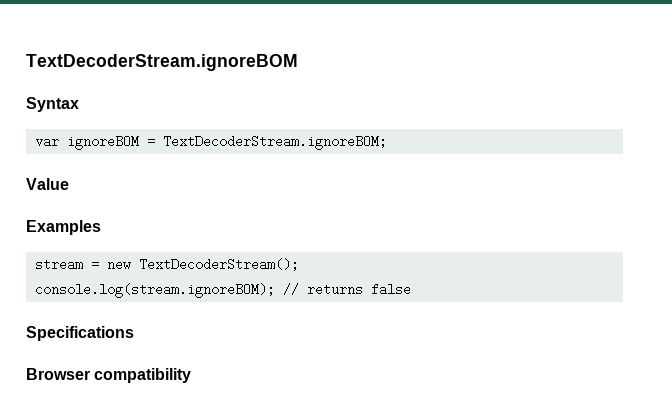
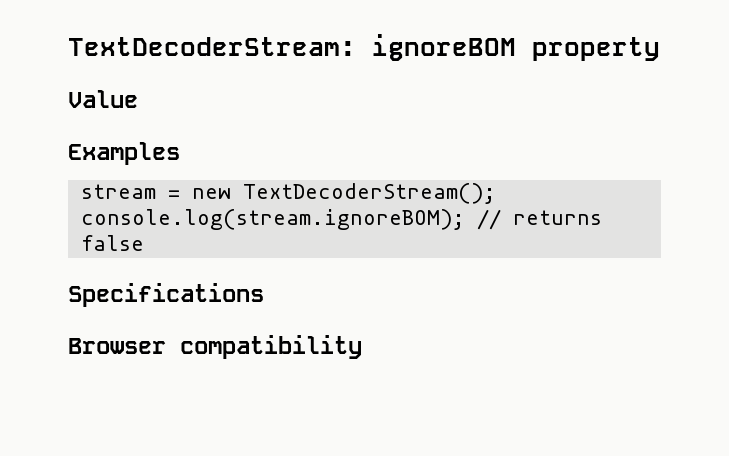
[26,54,298,71] [26,97,79,112] [34,135,387,150] TextDecoderStream.ignoreBOM // Syntax // var ignoreBOM = TextDecoderStream.ignoreBOM; -> [68,34,660,61] TextDecoderStream: ignoreBOM property

